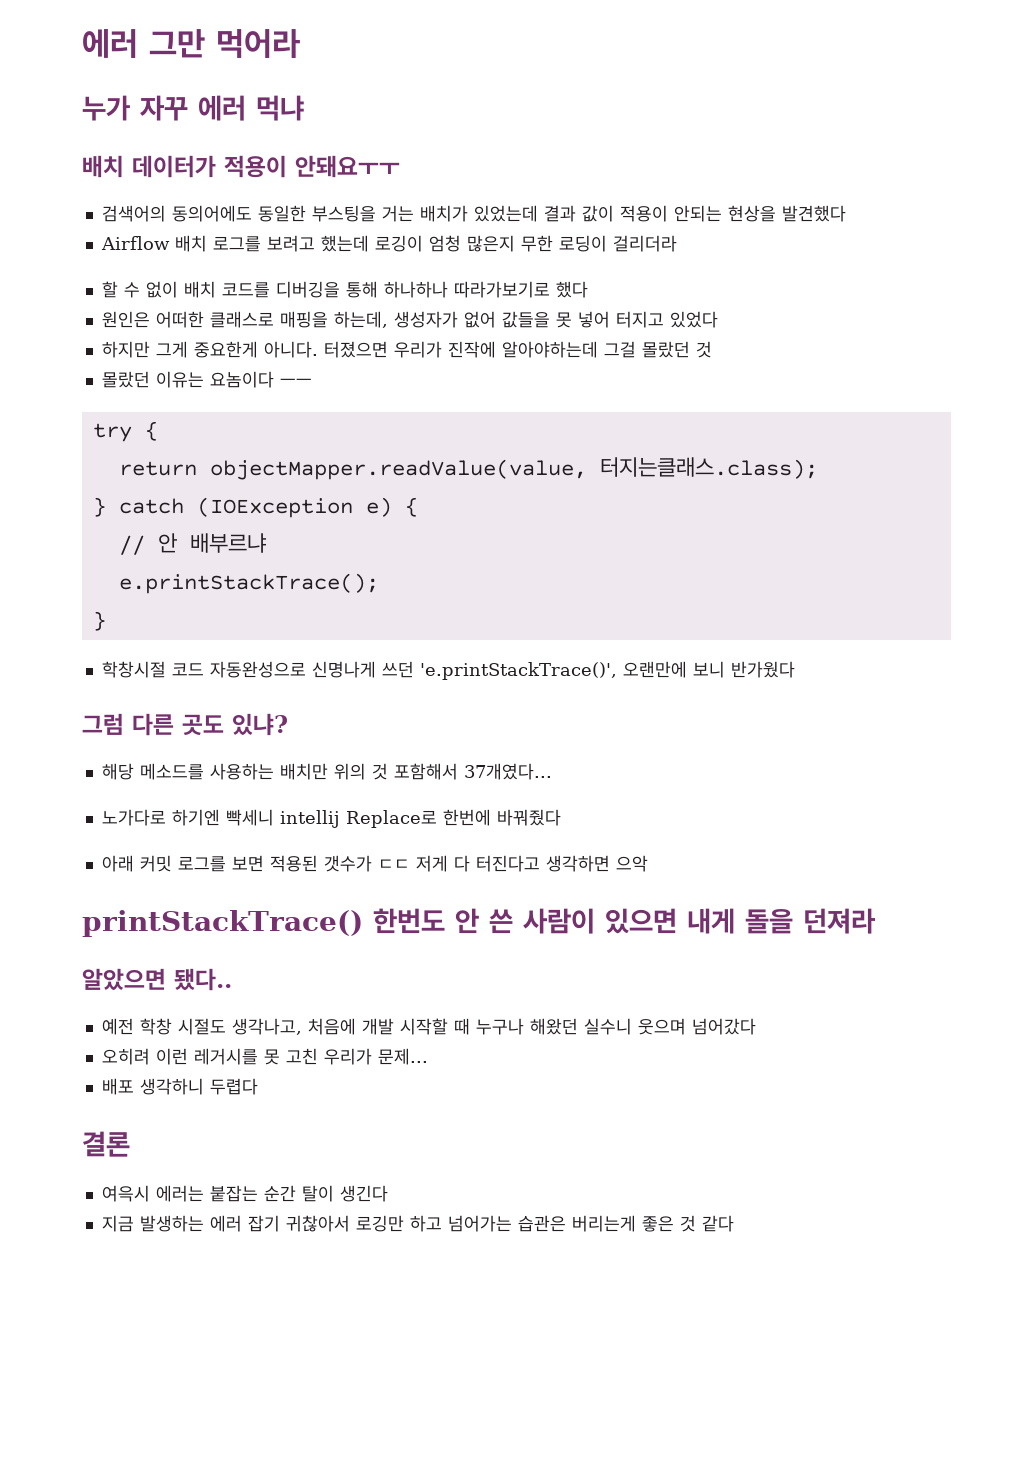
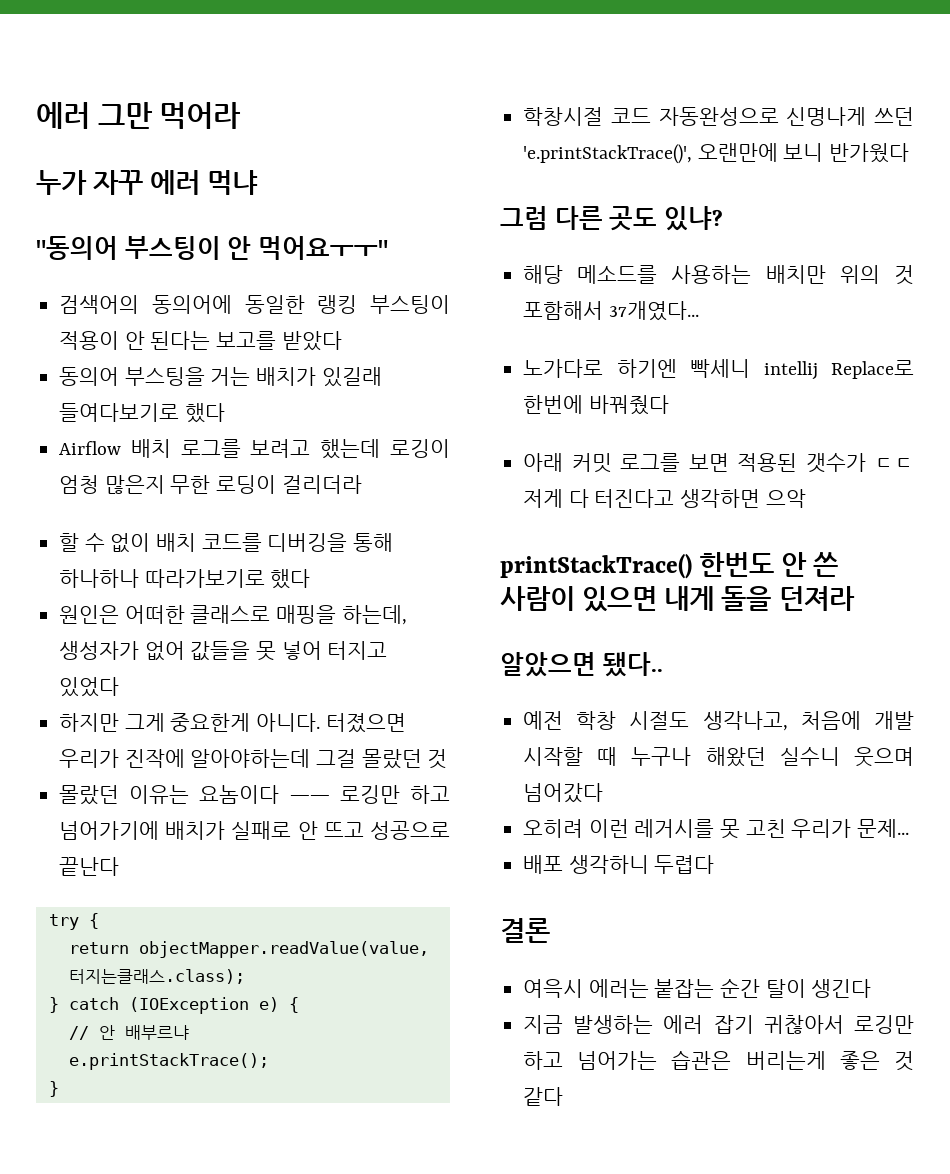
[82,155,400,178] [101,205,846,222] 배치 데이터가 적용이 안돼요ㅜㅜ // 검색어의 동의어에도 동일한 부스팅을 거는 배치가 있었는데 결과 값이 적용이 안되는 현상을 발견했다 -> [36,236,388,260] [59,295,450,314] [59,331,342,351] [59,367,382,387] [59,403,225,423] "동의어 부스팅이 안 먹어요ㅜㅜ" // 검색어의 동의어에 동일한 랭킹 부스팅이 적용이 안 된다는 보고를 받았다 // 동의어 부스팅을 거는 배치가 있길래 들여다보기로 했다
(312, 382) none -> [339,785,450,804] [59,821,450,840] [59,857,120,876] 로깅만 하고 넘어가기에 배치가 실패로 안 뜨고 성공으로 끝난다

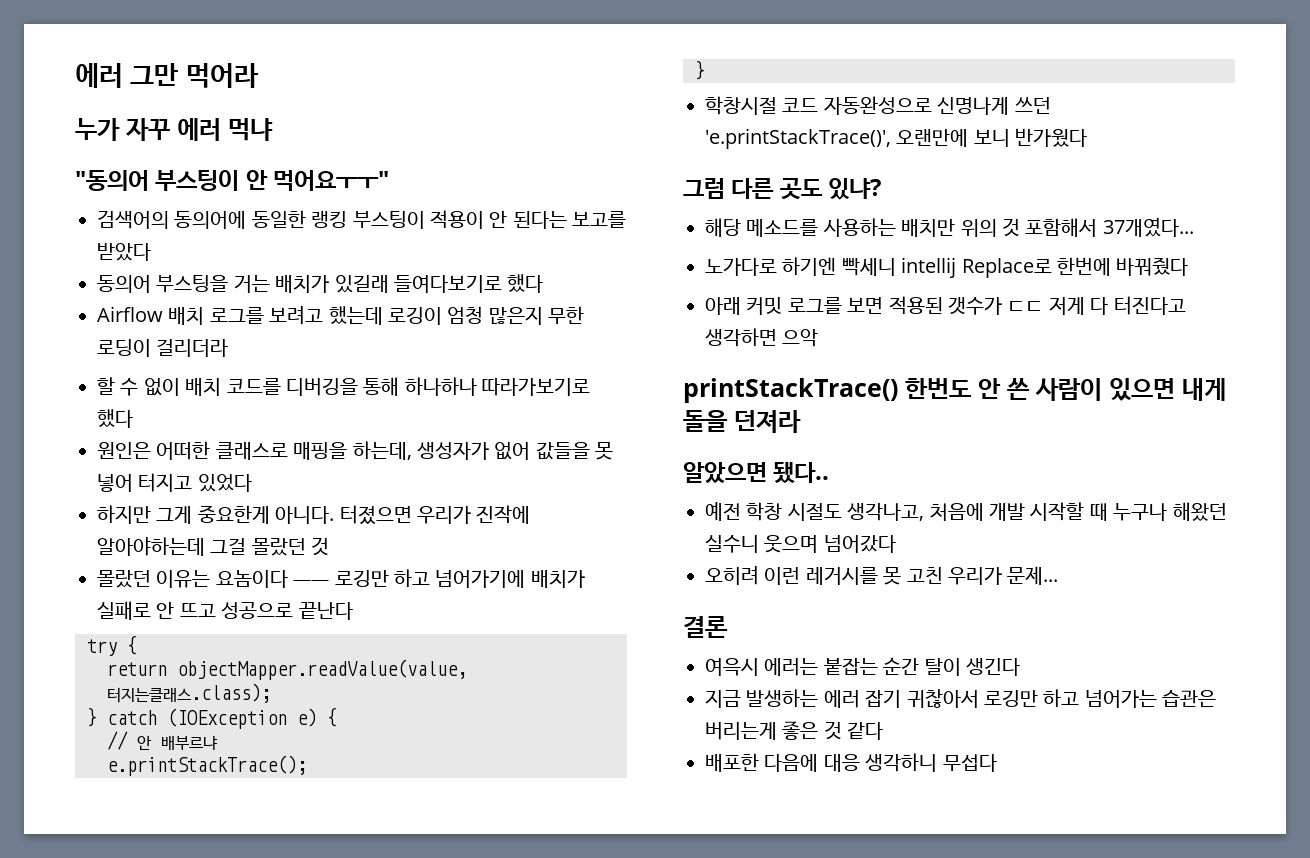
[523,855,715,874] // 배포 생각하니 두렵다 -> (1059, 575) none
(564, 1096) none -> [705,753,997,772] // 배포한 다음에 대응 생각하니 무섭다

